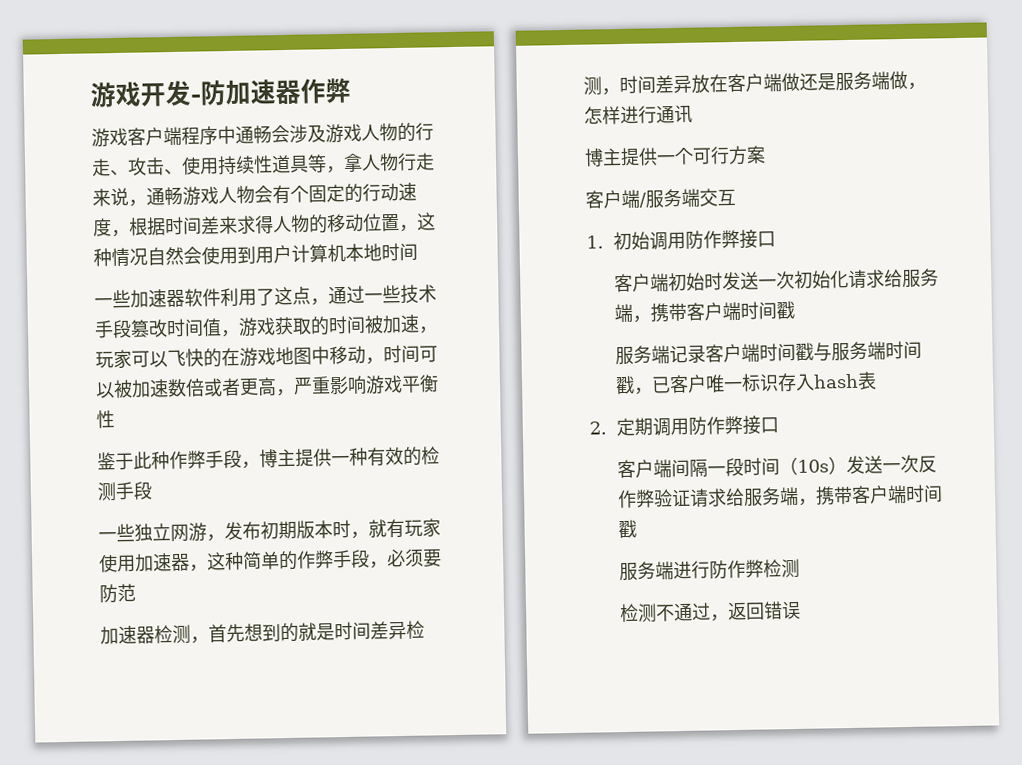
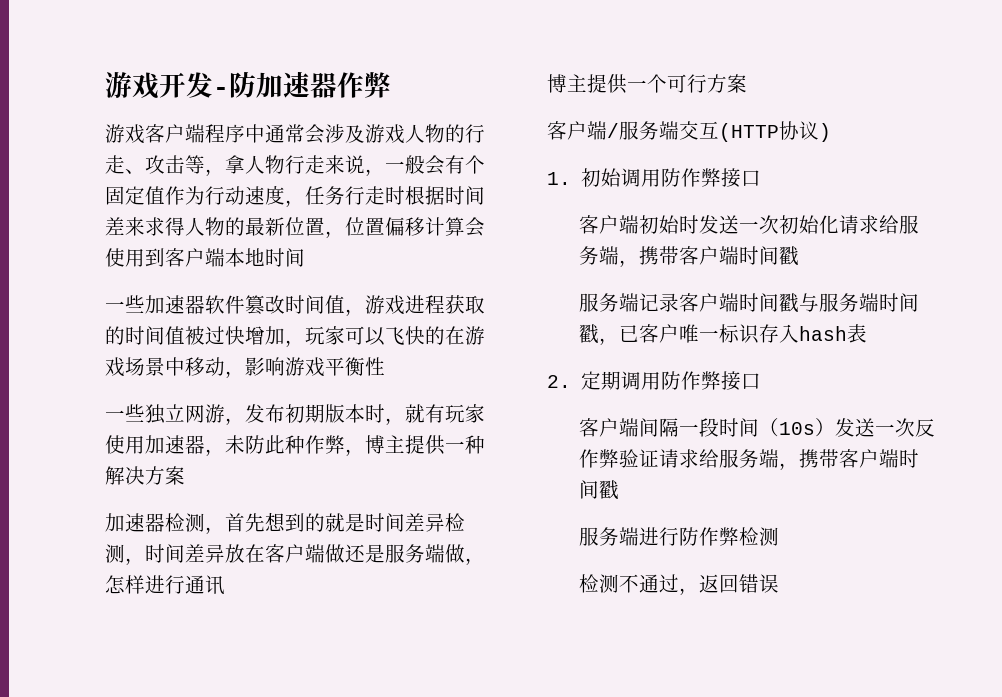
[253,125,272,144] 畅 -> [285,124,305,143] 常
[164,154,309,176] 、使用持续性道具 -> (185, 164) none
[146,185,255,206] 通畅游戏人物 -> [385,155,425,174] 一般
[344,183,363,203] 的 -> [145,186,205,205] 值作为
(130, 233) none -> [305,186,405,205] 任务行走时
[326,212,436,233] [93,243,346,268] 移动位置，这种情况自然会使用到用户计算机 -> [245,217,485,238] [105,248,225,267] 最新位置，位置偏移计算会使用到客户端
[220,284,437,307] [94,319,132,339] 利用了这点，通过一些技术手段 -> (245, 304) none
(276, 326) none -> [405,295,445,314] 进程
[364,314,420,334] 被加速 -> [165,326,285,345] 值被过快增加
[275,346,312,366] 地图 -> [125,357,165,376] 场景
[383,344,438,364] [95,374,439,399] [96,410,115,429] [97,446,440,471] [97,481,153,502] 时间可以被加速数倍或者更高，严重影响游戏平衡性 // 鉴于此种作弊手段，博主提供一种有效的检测手段 -> [245,357,385,377] 影响游戏平衡性
[206,548,442,571] [99,583,136,604] 这种简单的作弊手段，必须要防范 -> [225,435,485,456] [105,466,185,485] 未防此种作弊，博主提供一种解决方案
(736, 197) none -> [719,121,831,142] (HTTP协议)

